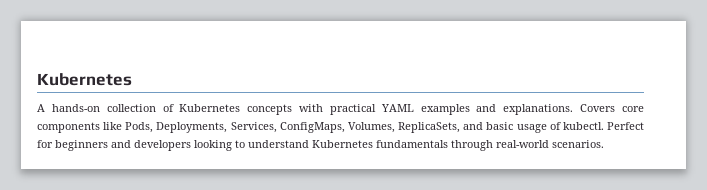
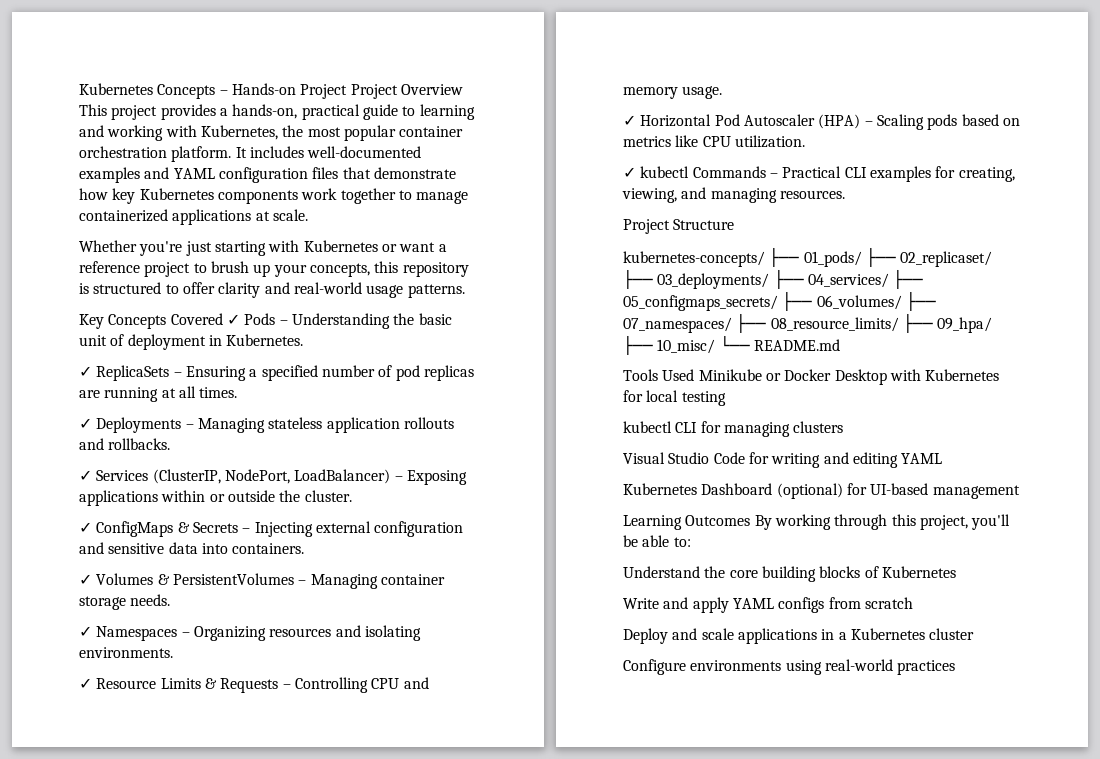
[37,73,132,86] [37,104,644,115] [37,122,644,133] [37,140,604,151] Kubernetes // A hands-on collection of Kubernetes concepts with practical YAML examples and explanations. Covers core components like Pods, Deployments, Services, ConfigMaps, Volumes, ReplicaSets, and basic usage of kubectl. Perfect for beginners and developers looking to understand Kubernetes fundamentals through real-world scenarios. -> [79,83,463,99] [79,104,475,120] [79,125,464,141] [79,146,422,162] [79,167,456,183] [79,188,469,204] [79,209,308,225] [79,240,447,256] [79,261,469,277] [79,282,465,298] [79,313,452,329] [79,334,304,350] [79,365,474,381] [79,386,238,402] [79,417,454,433] [79,438,171,450] [79,469,467,485] [79,490,352,506] [79,521,464,537] [79,542,305,554] [79,573,445,589] [79,594,171,610] [79,625,421,641] [79,647,173,658] [79,677,429,693] [623,86,723,99] [623,114,1020,130] [623,135,805,148] [623,166,1015,182] [622,187,845,203] [623,219,735,234] [623,247,993,267] [623,269,924,289] [623,291,936,311] [623,313,993,333] [623,335,840,355] [623,369,1000,385] [623,390,726,406] [623,421,844,437] [623,452,943,468] [623,483,1020,499] [623,514,1011,530] [623,535,691,547] [623,566,956,582] [623,597,913,613] [623,628,975,644] [623,659,956,675] Kubernetes Concepts – Hands-on Project Project Overview This project provides a hands-on, practical guide to learning and working with Kubernetes, the most popular container orchestration platform. It includes well-documented examples and YAML configuration files that demonstrate how key Kubernetes components work together to manage containerized applications at scale. // Whether you're just starting with Kubernetes or want a reference project to brush up your concepts, this repository is structured to offer clarity and real-world usage patterns. // Key Concepts Covered ✓ Pods – Understanding the basic unit of deployment in Kubernetes. // ✓ ReplicaSets – Ensuring a specified number of pod replicas are running at all times. // ✓ Deployments – Managing stateless application rollouts and rollbacks. // ✓ Services (ClusterIP, NodePort, LoadBalancer) – Exposing applications within or outside the cluster. // ✓ ConfigMaps & Secrets – Injecting external configuration and sensitive data into containers. // ✓ Volumes & PersistentVolumes – Managing container storage needs. // ✓ Namespaces – Organizing resources and isolating environments. // ✓ Resource Limits & Requests – Controlling CPU and memory usage. // ✓ Horizontal Pod Autoscaler (HPA) – Scaling pods based on metrics like CPU utilization. // ✓ kubectl Commands – Practical CLI examples for creating, viewing, and managing resources. // Project Structure // kubernetes-concepts/ ├── 01_pods/ ├── 02_replicaset/ ├── 03_deployments/ ├── 04_services/ ├── 05_configmaps_secrets/ ├── 06_volumes/ ├── 07_namespaces/ ├── 08_resource_limits/ ├── 09_hpa/ ├── 10_misc/ └── README.md // Tools Used Minikube or Docker Desktop with Kubernetes for local testing // kubectl CLI for managing clusters // Visual Studio Code for writing and editing YAML // Kubernetes Dashboard (optional) for UI-based management // Learning Outcomes By working through this project, you'll be able to: // Understand the core building blocks of Kubernetes // Write and apply YAML configs from scratch // Deploy and scale applications in a Kubernetes cluster // Configure environments using real-world practices

